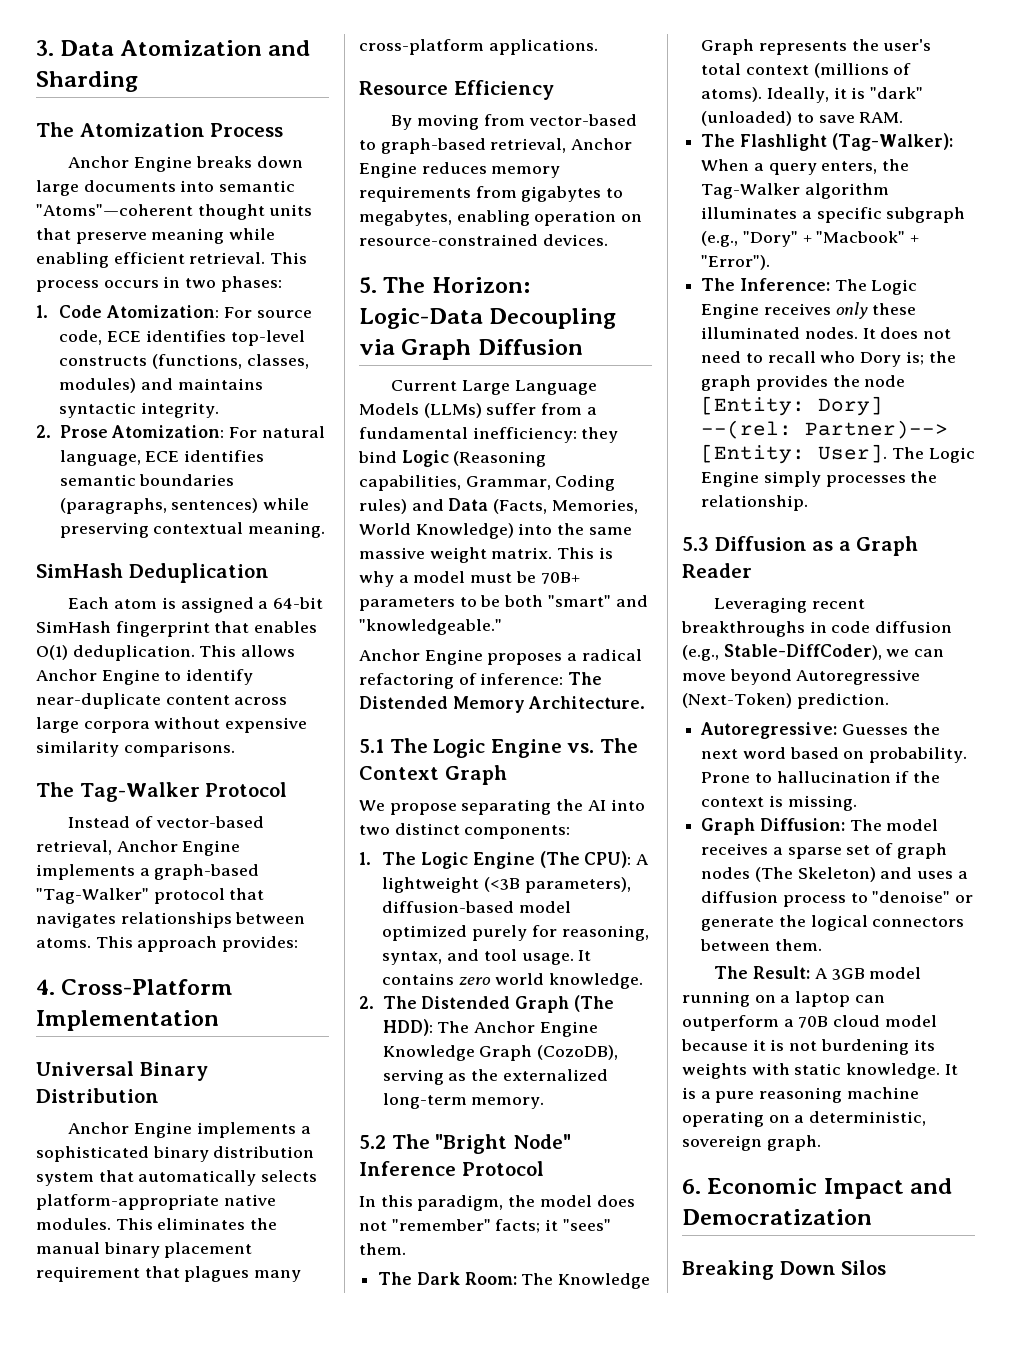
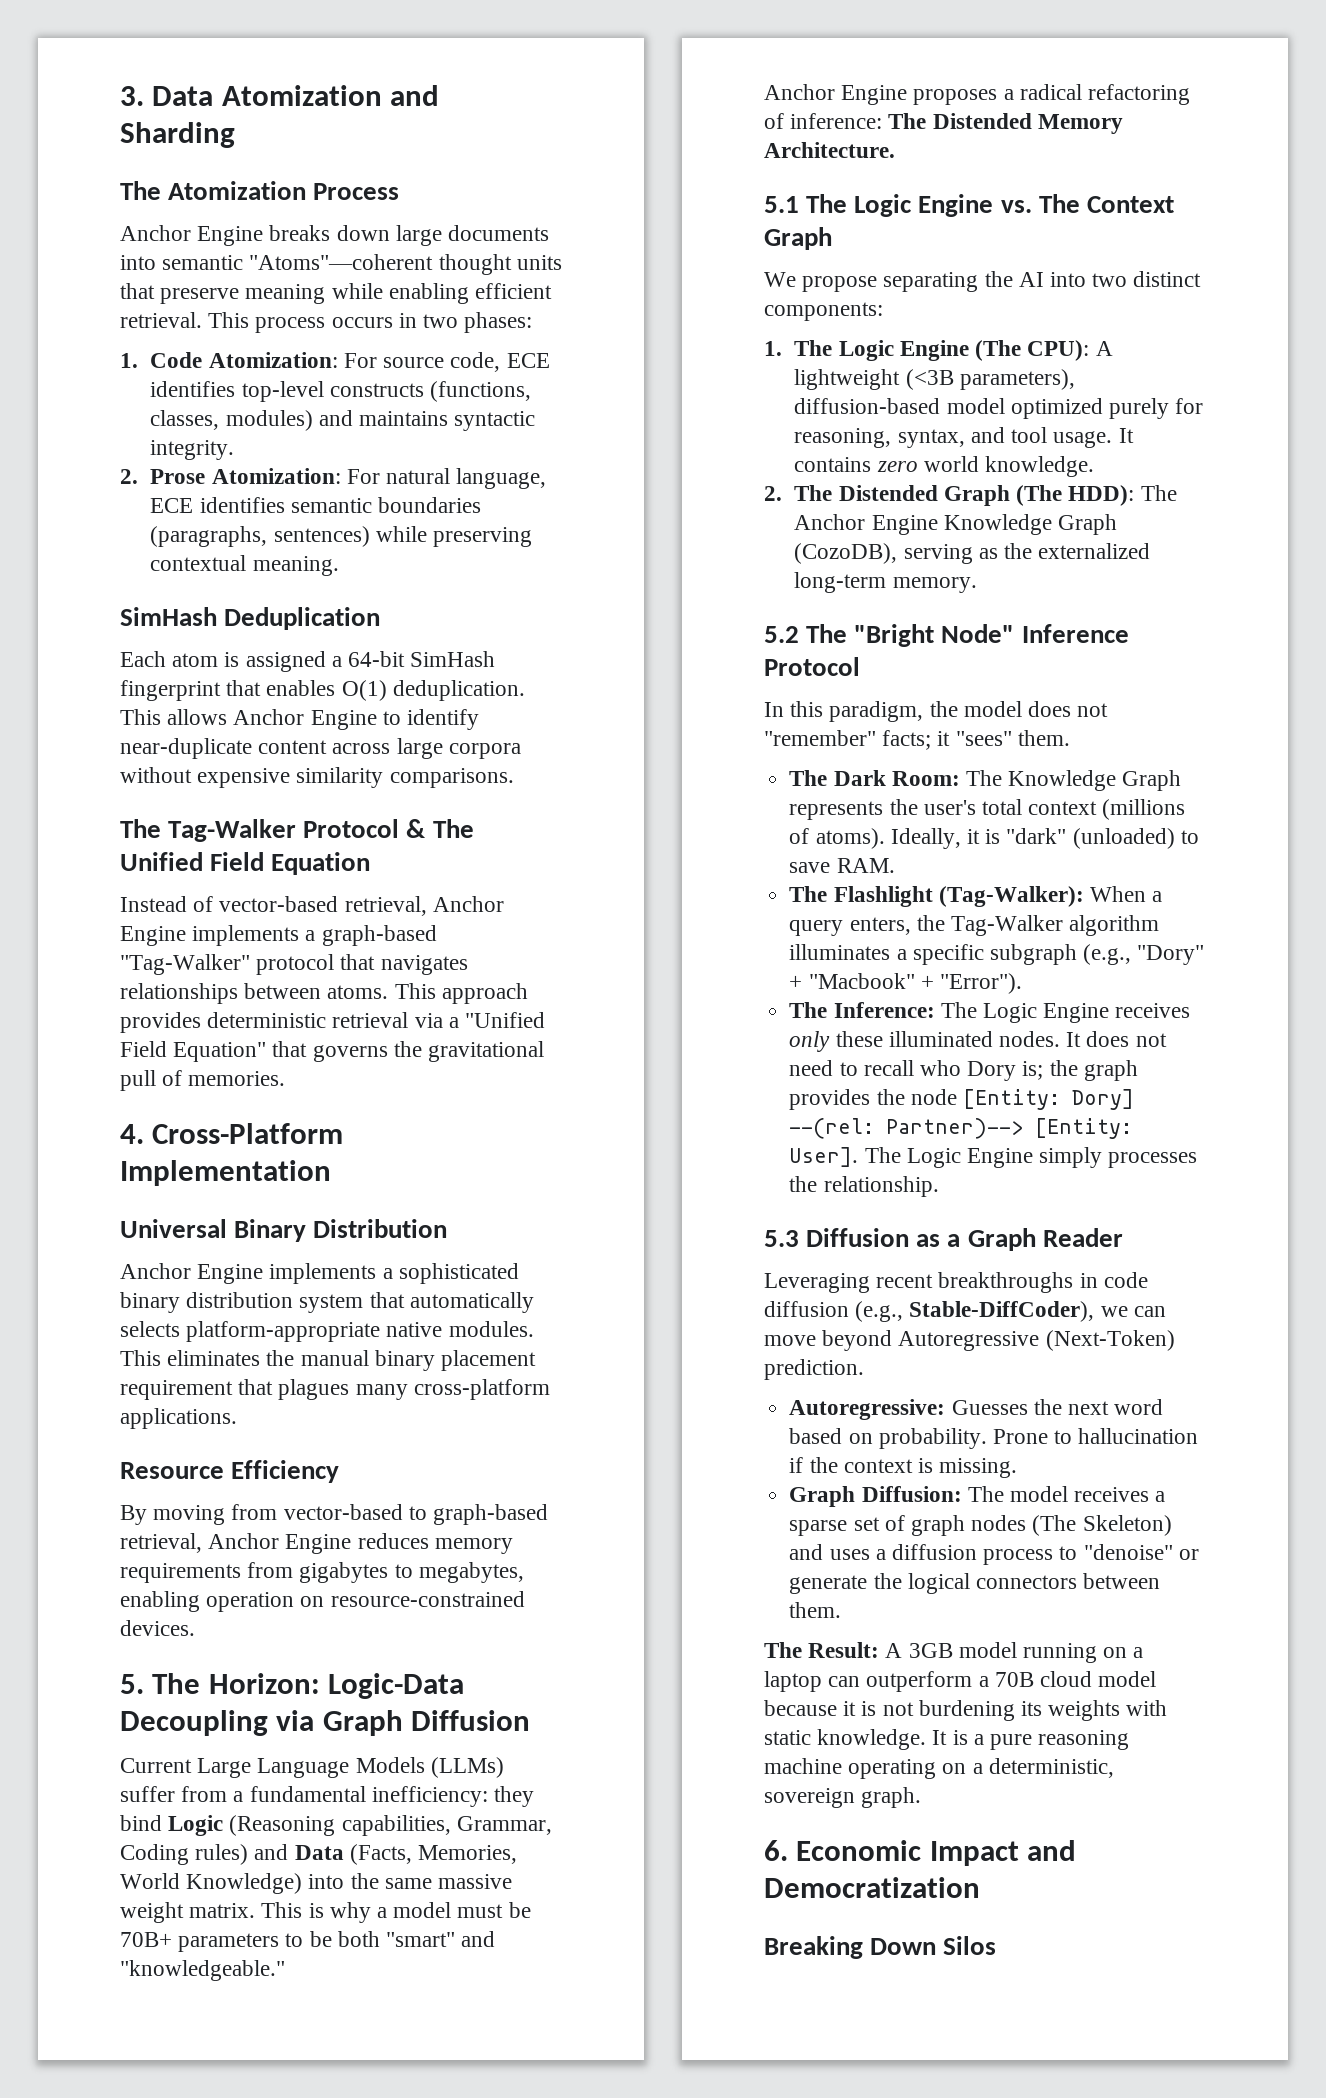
(288, 789) none -> [406,819,474,838] [120,852,371,875] & The Unified Field Equation
[222,936,299,952] provides: -> [120,1012,546,1033] [120,1041,545,1062] [120,1070,286,1091] provides deterministic retrieval via a "Unified Field Equation" that governs the gravitational pull of memories.

